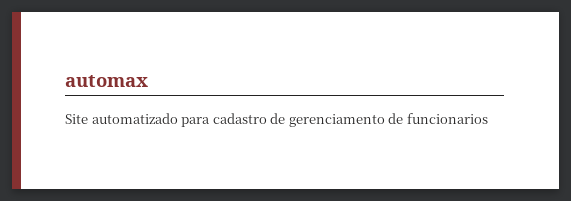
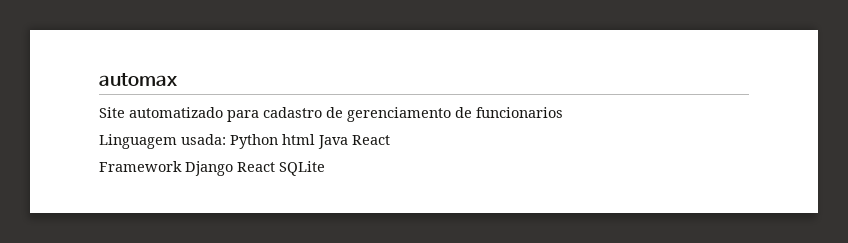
(488, 118) none -> [99,134,390,149] [99,161,325,176] // Linguagem usada: Python html Java React // Framework Django React SQLite

